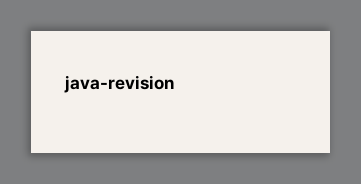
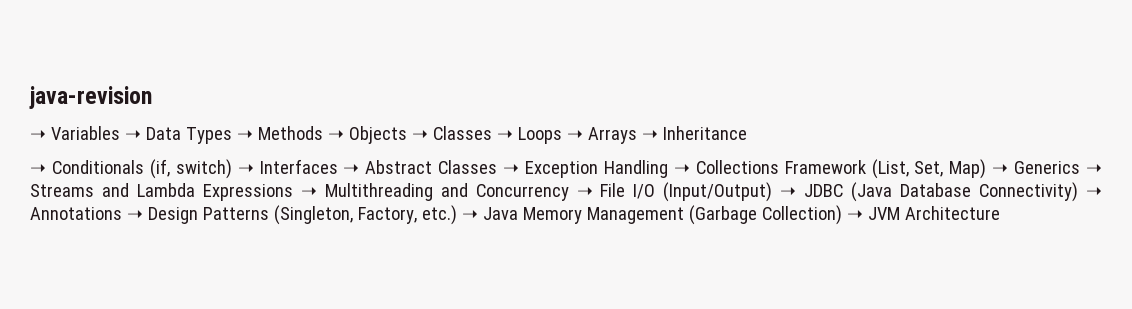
(174, 84) none -> [30,126,747,144] [30,159,1102,179] [30,182,1102,202] [30,205,1000,225] // ➝ Variables ➝ Data Types ➝ Methods ➝ Objects ➝ Classes ➝ Loops ➝ Arrays ➝ Inheritance // ➝ Conditionals (if, switch) ➝ Interfaces ➝ Abstract Classes ➝ Exception Handling ➝ Collections Framework (List, Set, Map) ➝ Generics ➝ Streams and Lambda Expressions ➝ Multithreading and Concurrency ➝ File I/O (Input/Output) ➝ JDBC (Java Database Connectivity) ➝ Annotations ➝ Design Patterns (Singleton, Factory, etc.) ➝ Java Memory Management (Garbage Collection) ➝ JVM Architecture

